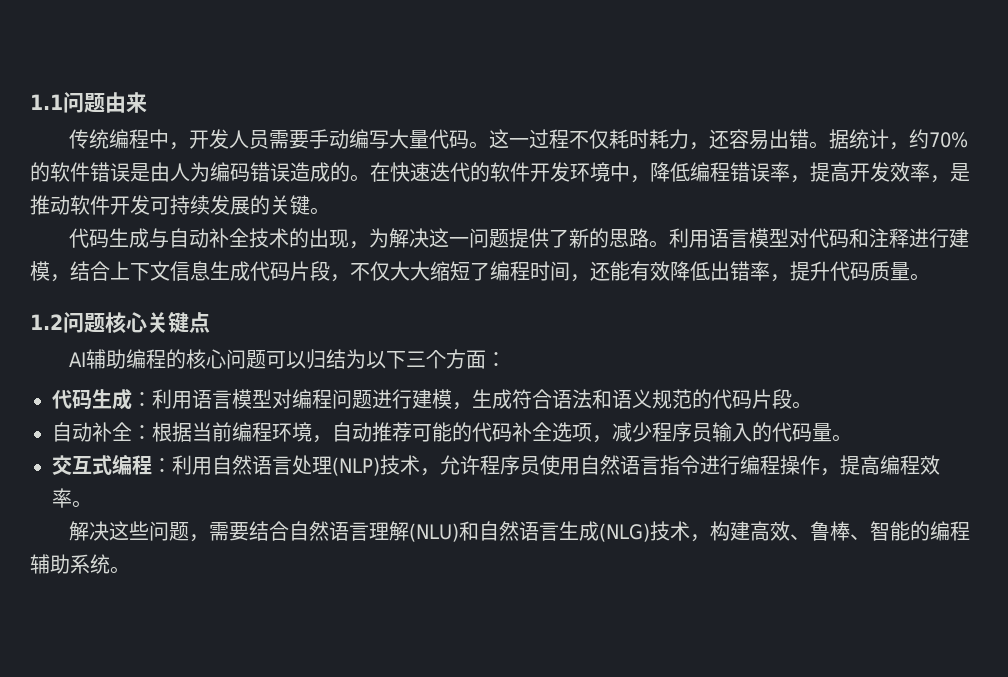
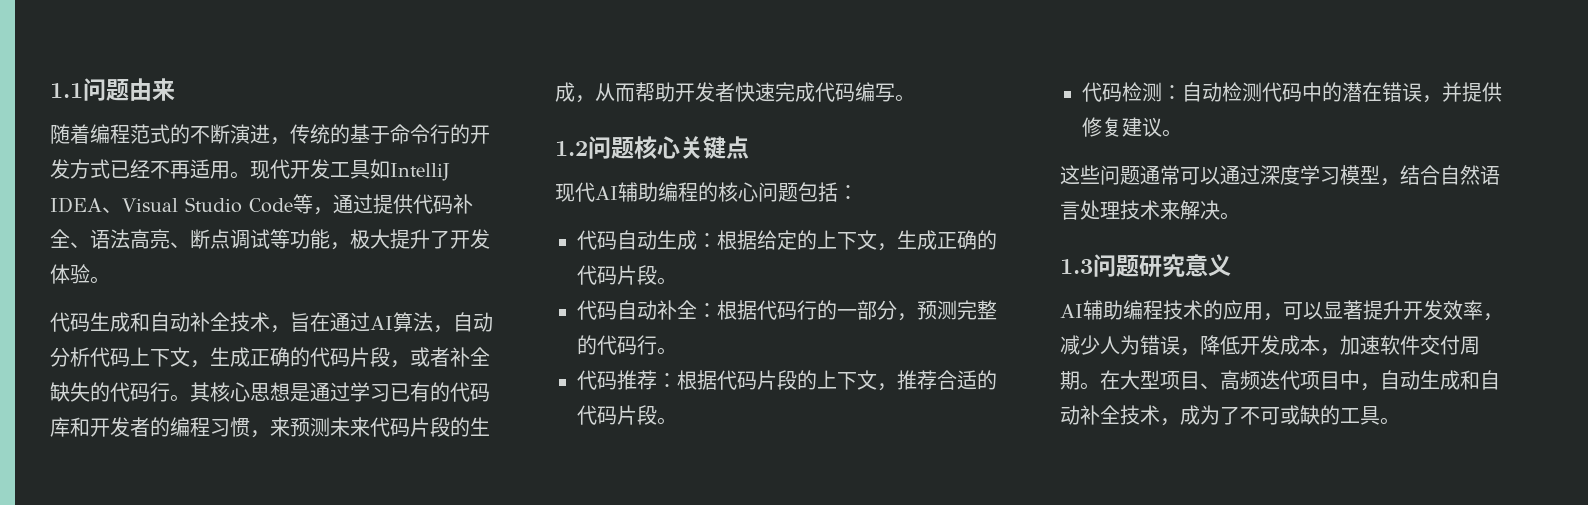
[68,129,968,150] [30,162,970,183] [30,195,310,215] 传统编程中，开发人员需要手动编写大量代码。这一过程不仅耗时耗力，还容易出错。据统计，约70%的软件错误是由人为编码错误造成的。在快速迭代的软件开发环境中，降低编程错误率，提高开发效率，是推动软件开发可持续发展的关键 -> [50,124,490,145] [50,159,450,181] [50,194,473,215] [50,229,490,250] [50,264,90,284] 随着编程范式的不断演进，传统的基于命令行的开发方式已经不再适用。现代开发工具如IntelliJ IDEA、Visual Studio Code等，通过提供代码补全、语法高亮、断点调试等功能，极大提升了开发体验
[148,228,969,249] [30,261,910,282] 与自动补全技术的出现，为解决这一问题提供了新的思路。利用语言模型对代码和注释进行建模，结合上下文信息生成代码片段，不仅大大缩短了编程时间，还能有效降低出错率，提升代码质量 -> [130,312,493,333] [50,347,490,368] [50,382,490,402] [50,417,490,438] [555,82,895,103] 和自动补全技术，旨在通过AI算法，自动分析代码上下文，生成正确的代码片段，或者补全缺失的代码行。其核心思想是通过学习已有的代码库和开发者的编程习惯，来预测未来代码片段的生成，从而帮助开发者快速完成代码编写
(210, 322) none -> [555,182,595,202] 现代
[265,349,506,369] [52,388,812,410] 可以归结为以下三个方面： // 代码生成：利用语言模型对编程问题进行建模，生成符合语法和语义规范的代码片段。 // -> [798,182,858,202] [577,230,997,251] [577,265,677,285] [577,300,617,320] 包括： // 代码自动生成：根据给定的上下文，生成正确的代码片段。 // 代码
[192,422,852,443] [52,454,940,476] [52,488,92,508] [68,521,970,542] [30,554,110,574] 当前编程环境，自动推荐可能的代码补全选项，减少程序员输入的代码量。 // 交互式编程：利用自然语言处理(NLP)技术，允许程序员使用自然语言指令进行编程操作，提高编程效率。 // 解决这些问题，需要结合自然语言理解(NLU)和自然语言生成(NLG)技术，构建高效、鲁棒、智能的编程辅助系统 -> [757,300,997,321] [577,335,677,355] [577,370,997,391] [577,405,677,425] [1082,82,1502,103] [1082,117,1182,137] [1060,165,1500,186] [1060,200,1240,220] [1060,254,1231,277] [1060,300,1503,321] [1060,335,1480,356] [1060,370,1500,391] [1060,405,1380,426] 代码行的一部分，预测完整的代码行。 // 代码推荐：根据代码片段的上下文，推荐合适的代码片段。 // 代码检测：自动检测代码中的潜在错误，并提供修复建议。 // 这些问题通常可以通过深度学习模型，结合自然语言处理技术来解决。 // 1.3问题研究意义 // AI辅助编程技术的应用，可以显著提升开发效率，减少人为错误，降低开发成本，加速软件交付周期。在大型项目、高频迭代项目中，自动生成和自动补全技术，成为了不可或缺的工具

